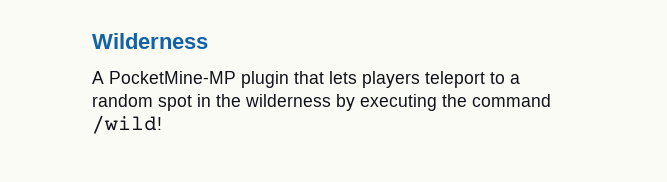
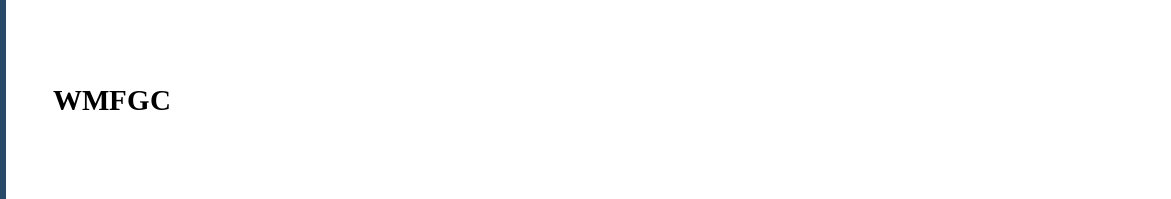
[92,33,208,49] [92,71,520,88] [92,94,551,111] [92,115,162,134] Wilderness // A PocketMine-MP plugin that lets players teleport to a random spot in the wilderness by executing the command /wild! -> [53,91,171,110] WMFGC

